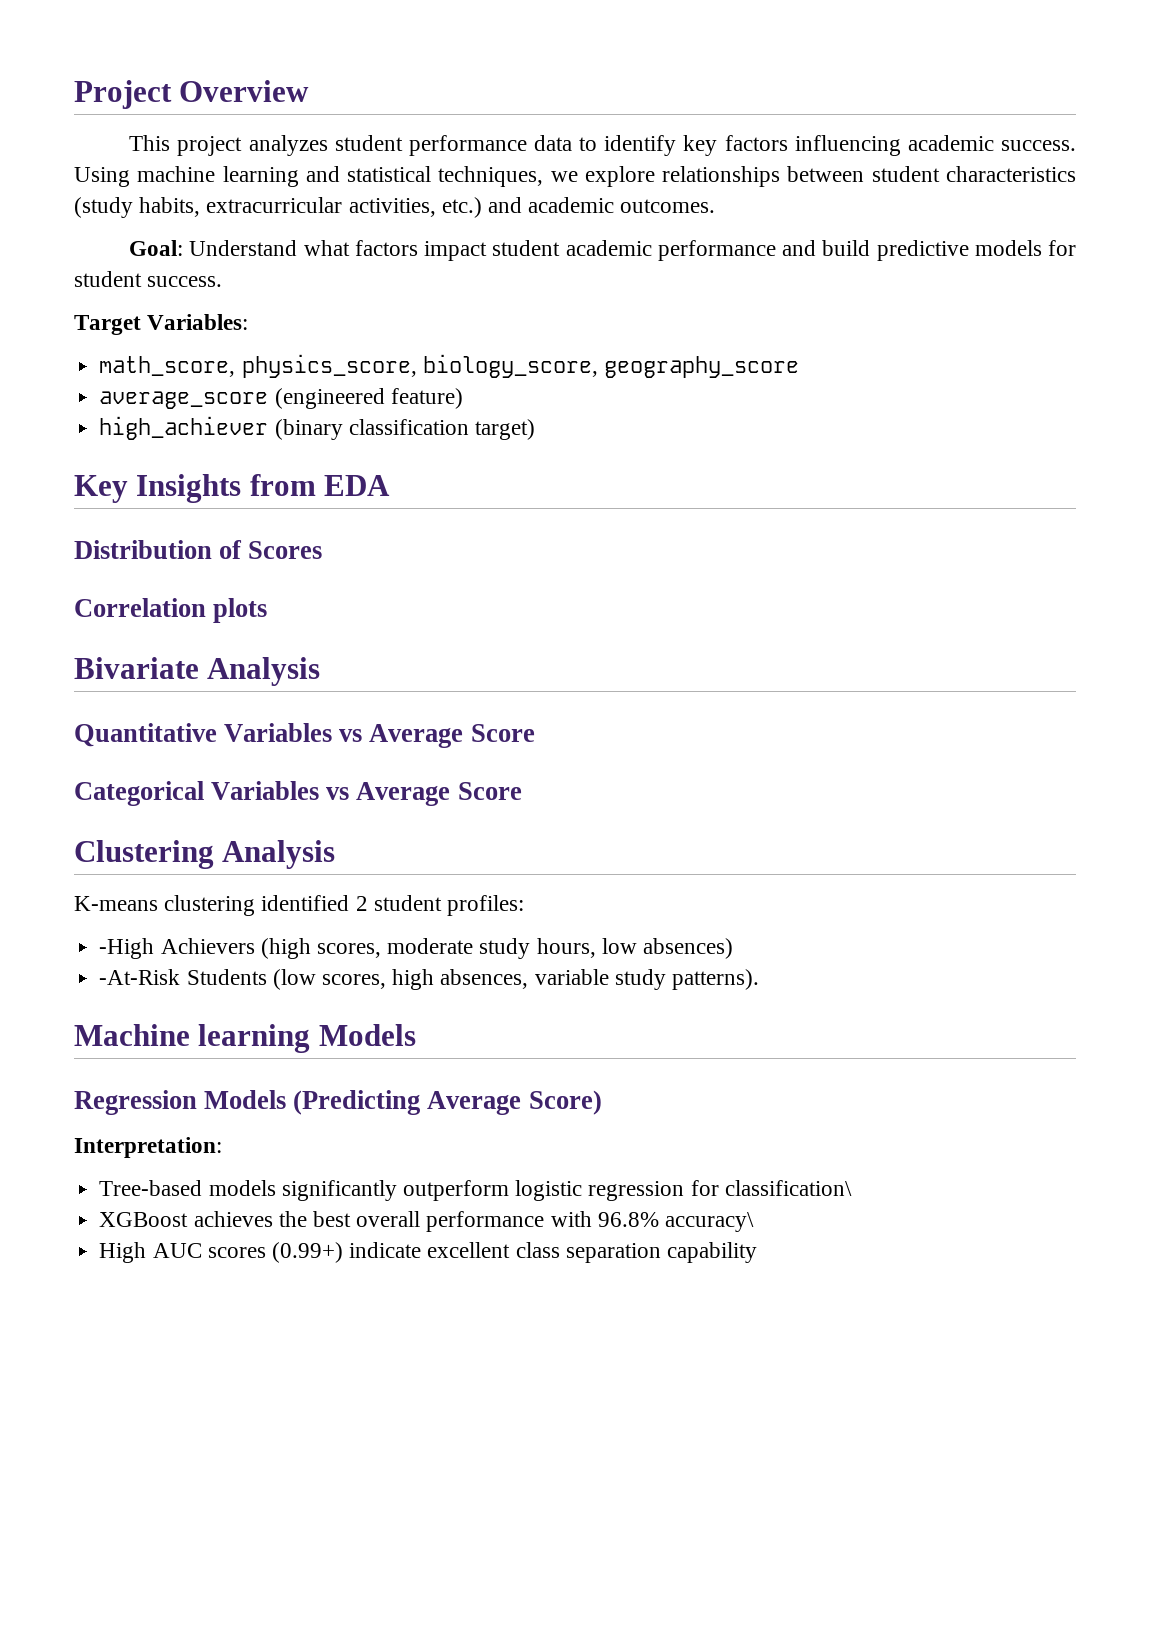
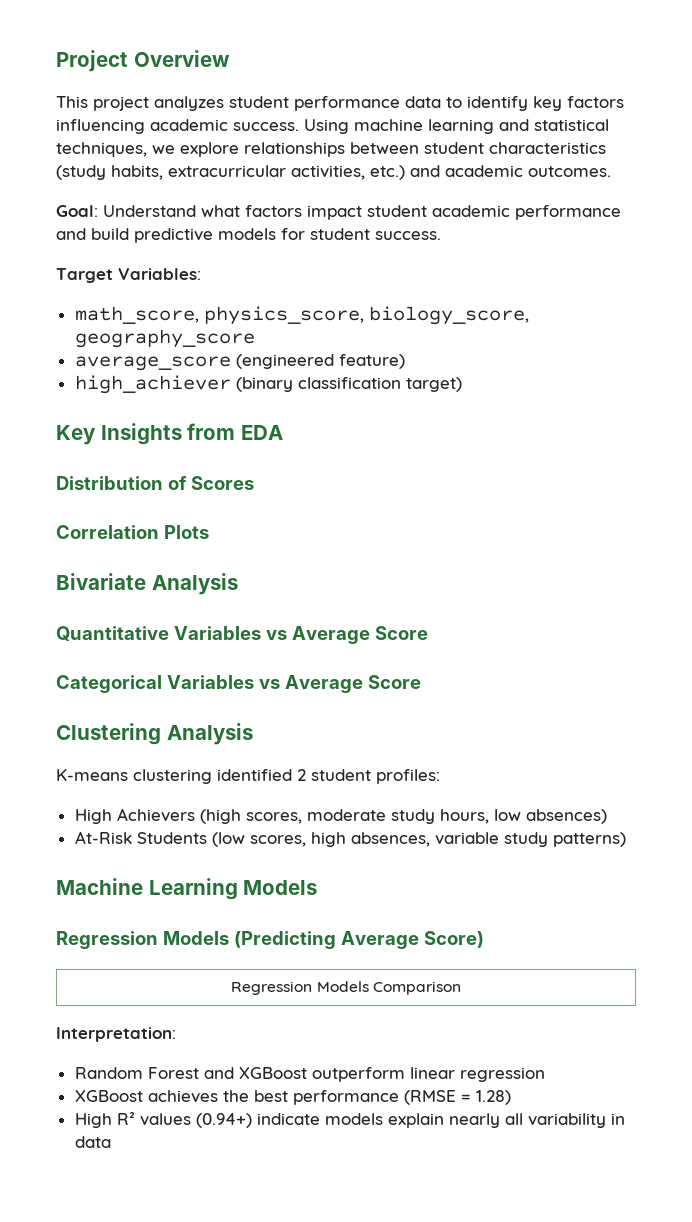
[213,598,268,623] plots -> [163,525,209,539] Plots
[99,938,155,959] -High -> [74,809,112,824] High
[99,969,181,985] -At-Risk -> [74,831,132,844] At-Risk
[671,969,759,990] patterns). -> [552,832,626,847] patterns)
[198,1024,311,1053] learning -> [148,878,238,900] Learning
[74,1137,222,1158] [99,1180,583,1201] // Interpretation: // Tree-based models significantly outperform logistic -> [231,981,461,995] [56,1027,176,1042] [74,1067,455,1082] // Regression Models Comparison // Interpretation: // Random Forest and XGBoost outperform linear
[690,1180,852,1196] for classification\ -> (545, 1074) none
[356,1211,754,1232] [99,1242,757,1263] overall performance with 96.8% accuracy\ // High AUC scores (0.99+) indicate excellent class separation capability -> [292,1090,511,1105] [74,1111,625,1128] [74,1136,111,1148] performance (RMSE = 1.28) // High R² values (0.94+) indicate models explain nearly all variability in data

